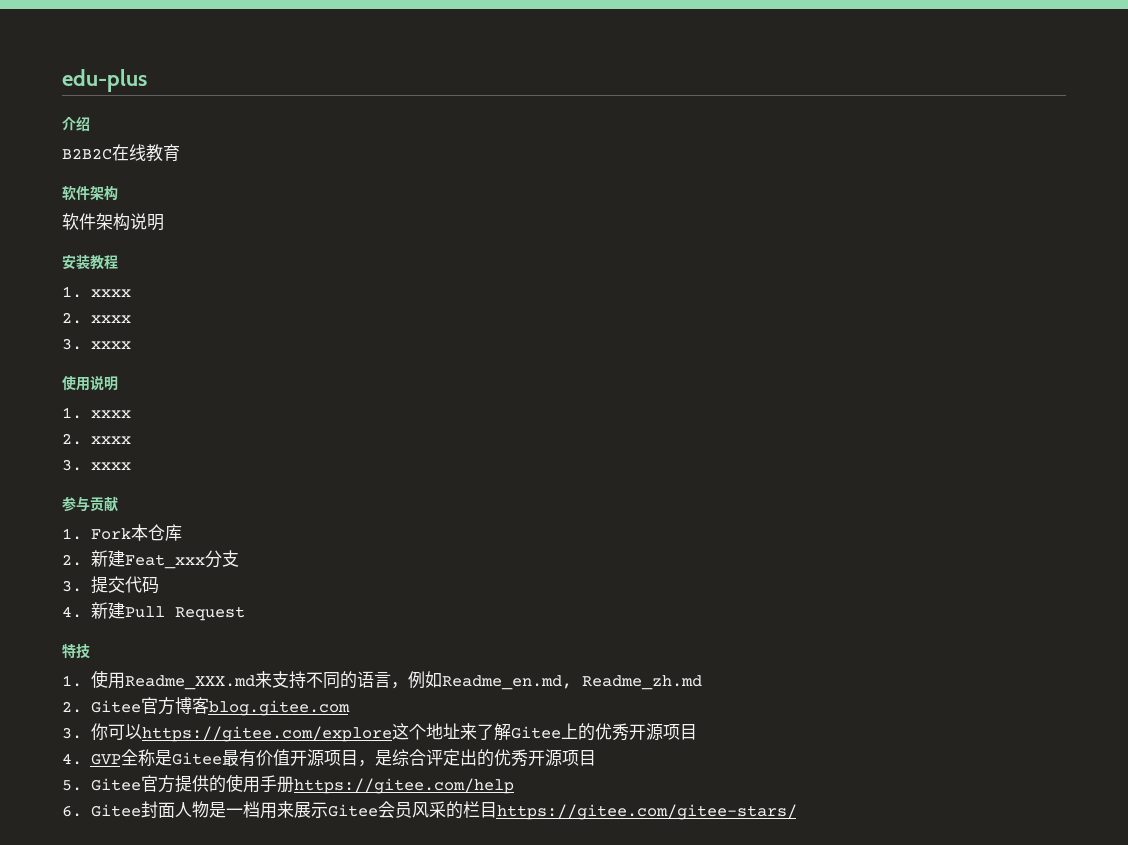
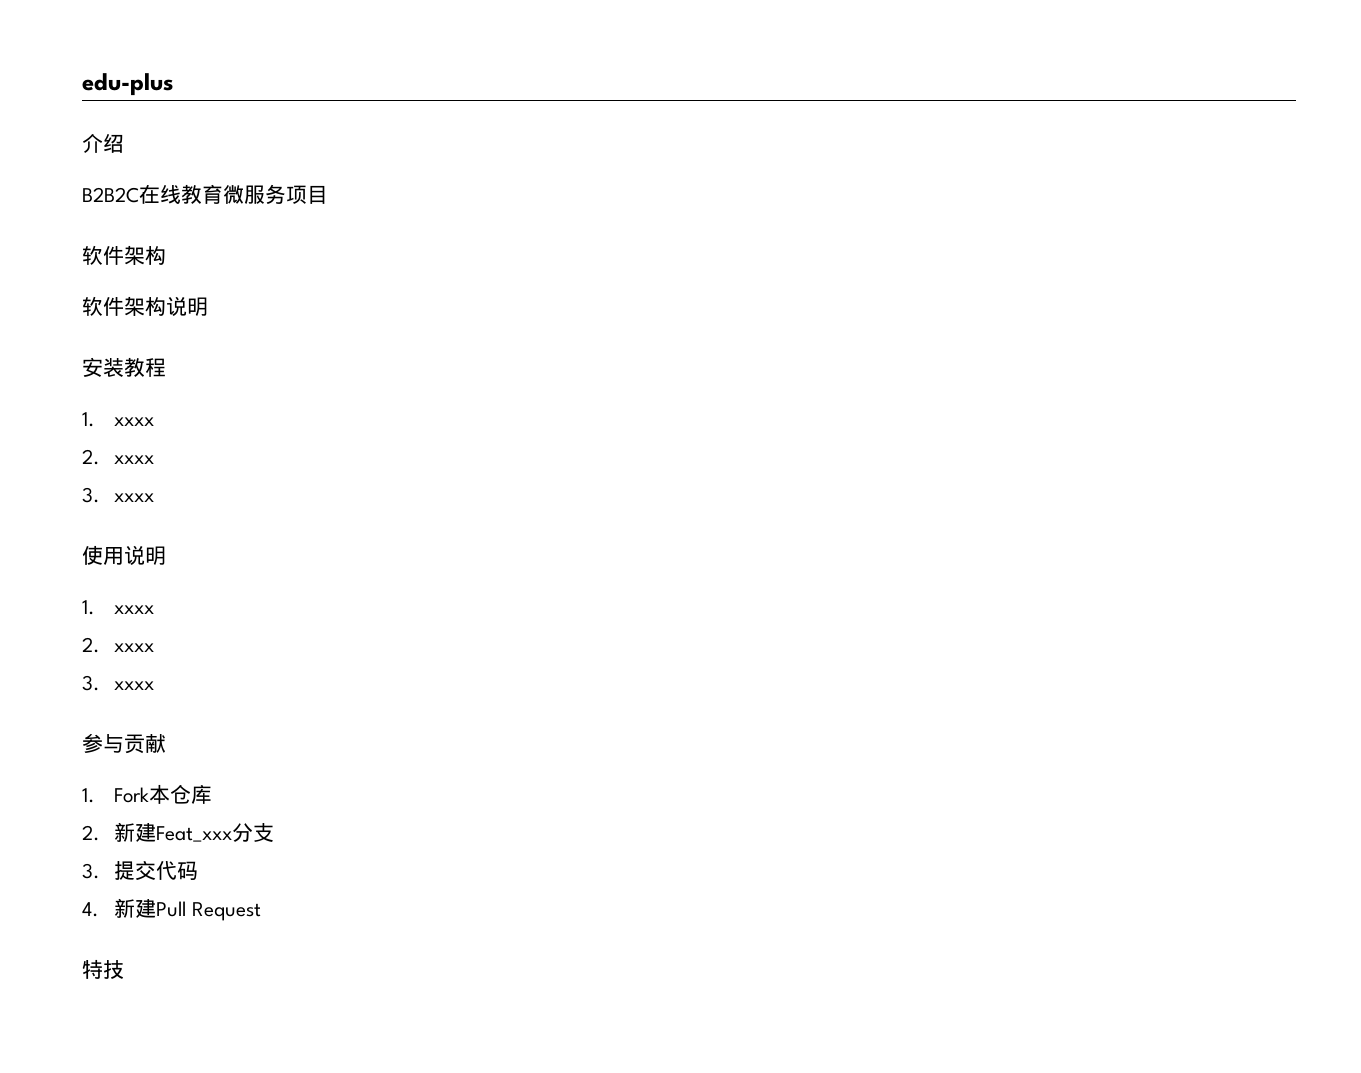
(180, 152) none -> [223,184,328,204] 微服务项目
[62,670,702,690] [62,697,350,716] [62,723,697,742] [62,749,596,767] [62,774,514,794] [62,801,797,820] // 1.使用Readme_XXX.md来支持不同的语言，例如Readme_en.md, Readme_zh.md // 2. Gitee官方博客blog.gitee.com // 3.你可以https://gitee.com/explore这个地址来了解Gitee上的优秀开源项目 // 4. GVP全称是Gitee最有价值开源项目，是综合评定出的优秀开源项目 // 5. Gitee官方提供的使用手册https://gitee.com/help // 6. Gitee封面人物是一档用来展示Gitee会员风采的栏目https://gitee.com/gitee-stars/ -> (124, 969) none

